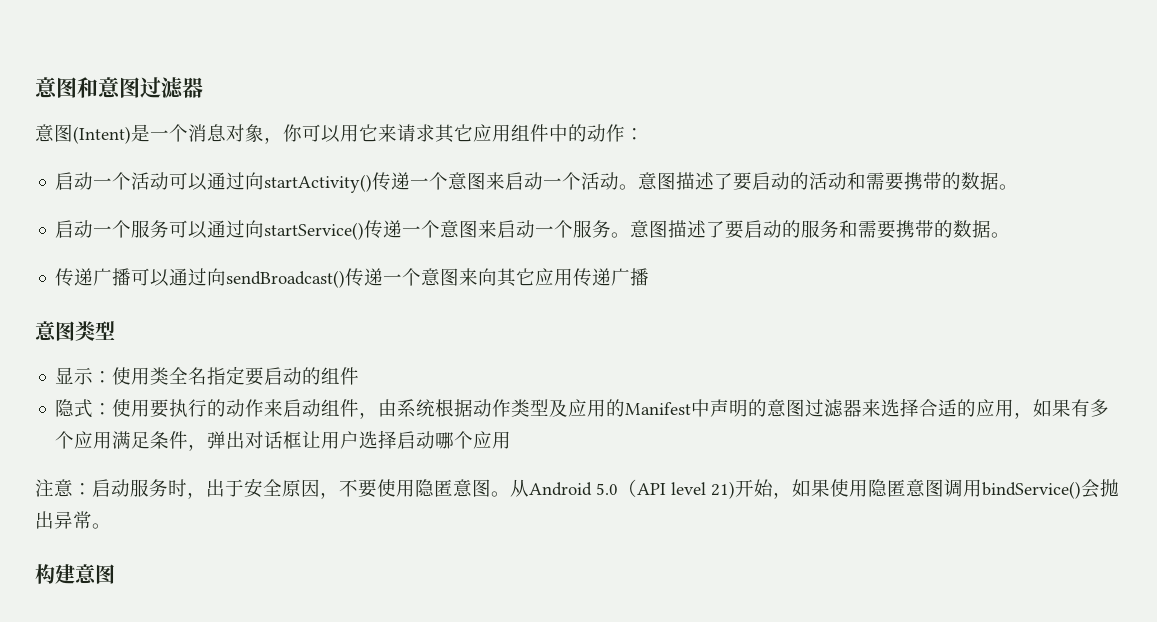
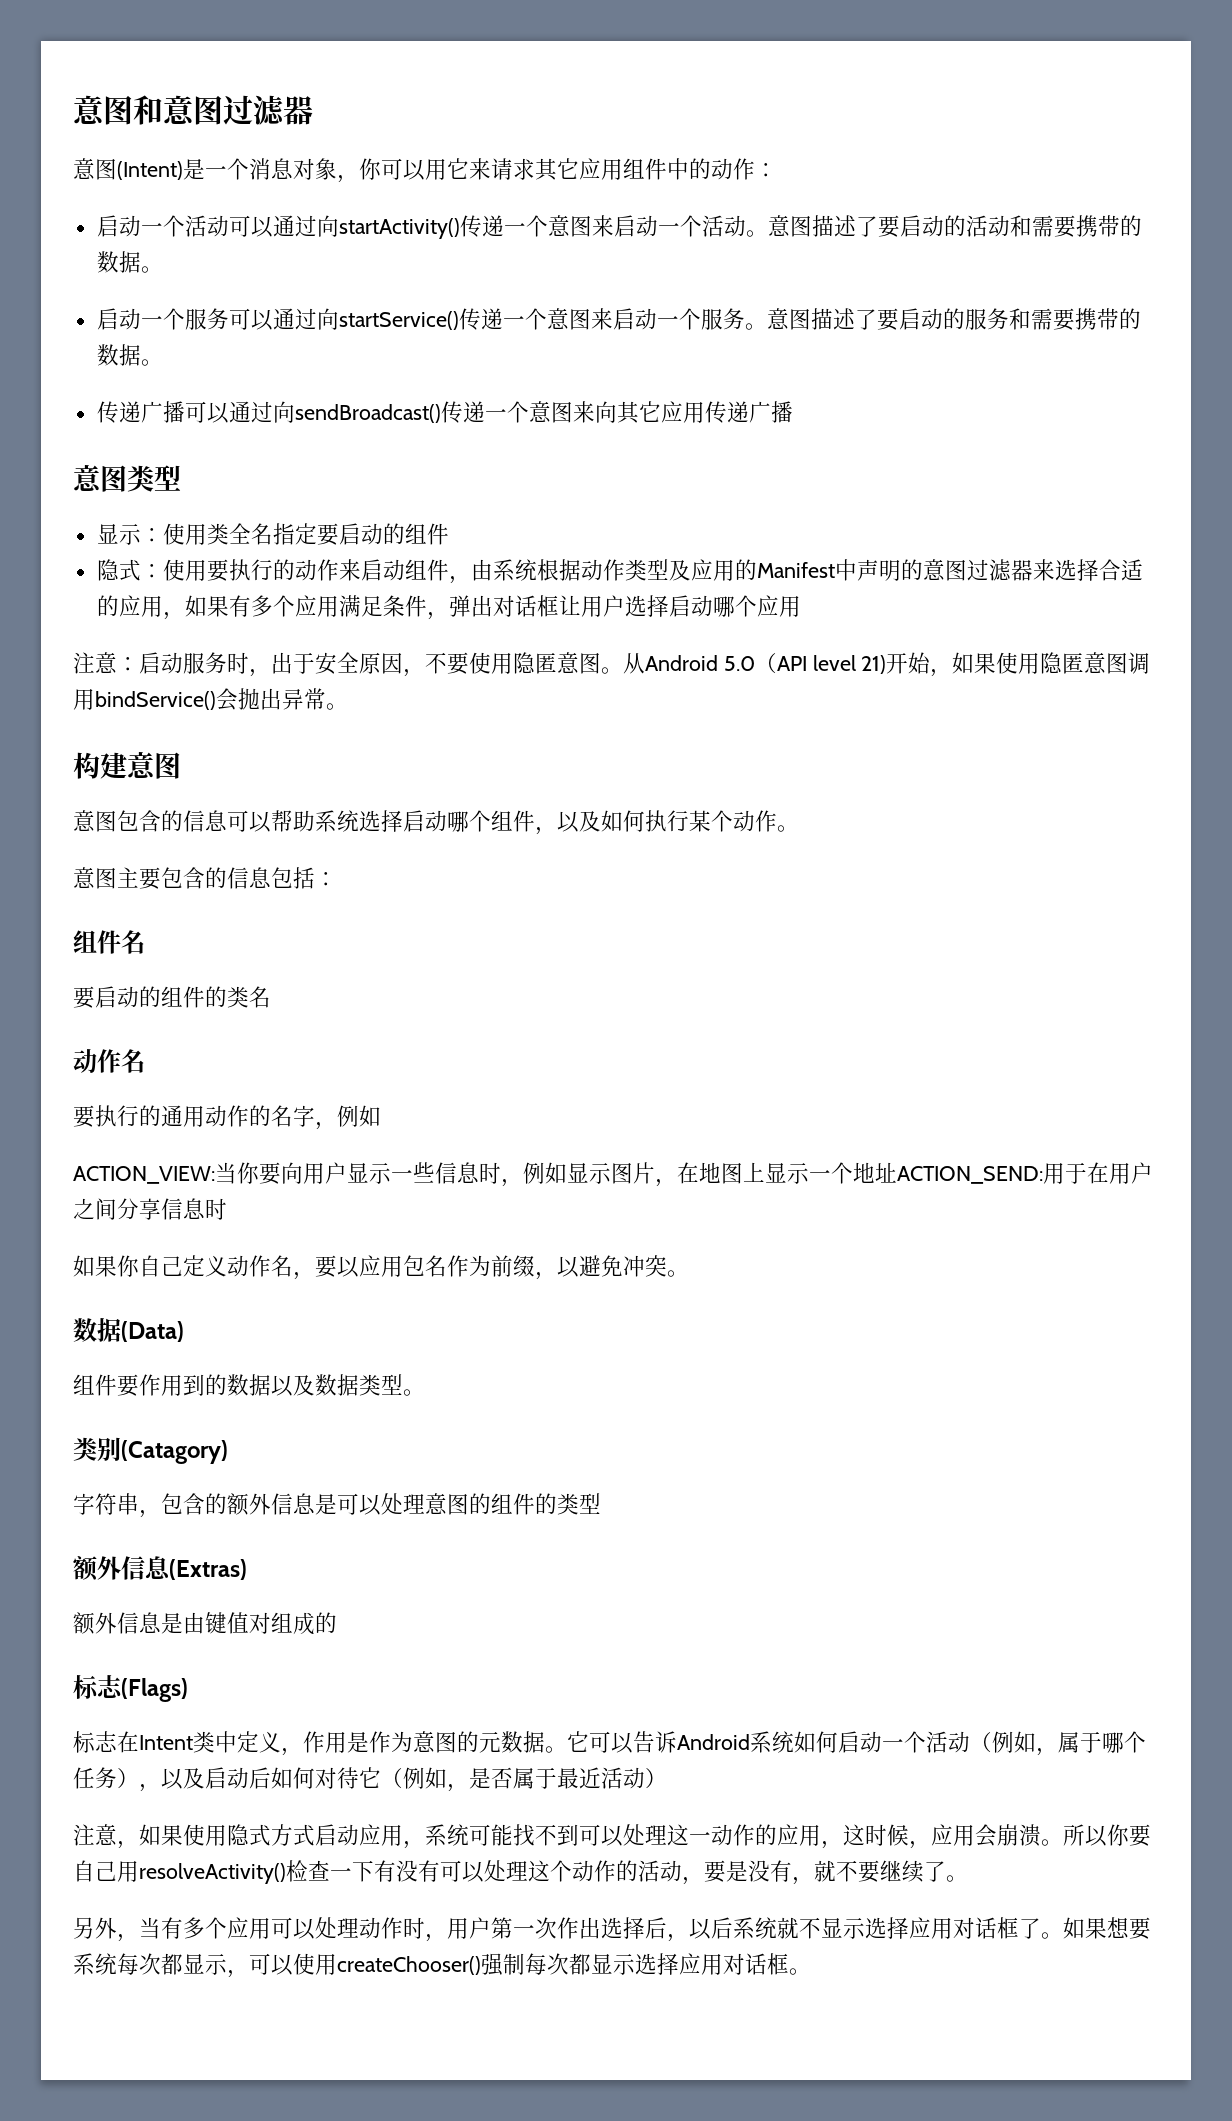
(115, 574) none -> [73,810,799,835] [73,867,337,890] [73,930,145,954] [73,986,271,1009] [73,1049,145,1073] [73,1105,381,1130] [73,1162,1153,1187] [73,1198,227,1220] [73,1255,689,1280] [73,1318,184,1342] [73,1374,425,1397] [73,1437,228,1464] [73,1493,601,1518] [72,1556,247,1582] [73,1612,337,1635] [73,1675,188,1702] [73,1731,1146,1756] [73,1767,667,1792] [73,1824,1151,1849] [73,1860,968,1885] [73,1917,1151,1942] [73,1953,811,1978] // 意图包含的信息可以帮助系统选择启动哪个组件，以及如何执行某个动作。 // 意图主要包含的信息包括： // 组件名 // 要启动的组件的类名 // 动作名 // 要执行的通用动作的名字，例如 // ACTION_VIEW:当你要向用户显示一些信息时，例如显示图片，在地图上显示一个地址ACTION_SEND:用于在用户之间分享信息时 // 如果你自己定义动作名，要以应用包名作为前缀，以避免冲突。 // 数据(Data) // 组件要作用到的数据以及数据类型。 // 类别(Catagory) // 字符串，包含的额外信息是可以处理意图的组件的类型 // 额外信息(Extras) // 额外信息是由键值对组成的 // 标志(Flags) // 标志在Intent类中定义，作用是作为意图的元数据。它可以告诉Android系统如何启动一个活动（例如，属于哪个任务），以及启动后如何对待它（例如，是否属于最近活动） // 注意，如果使用隐式方式启动应用，系统可能找不到可以处理这一动作的应用，这时候，应用会崩溃。所以你要自己用resolveActivity()检查一下有没有可以处理这个动作的活动，要是没有，就不要继续了。 // 另外，当有多个应用可以处理动作时，用户第一次作出选择后，以后系统就不显示选择应用对话框了。如果想要系统每次都显示，可以使用createChooser()强制每次都显示选择应用对话框。

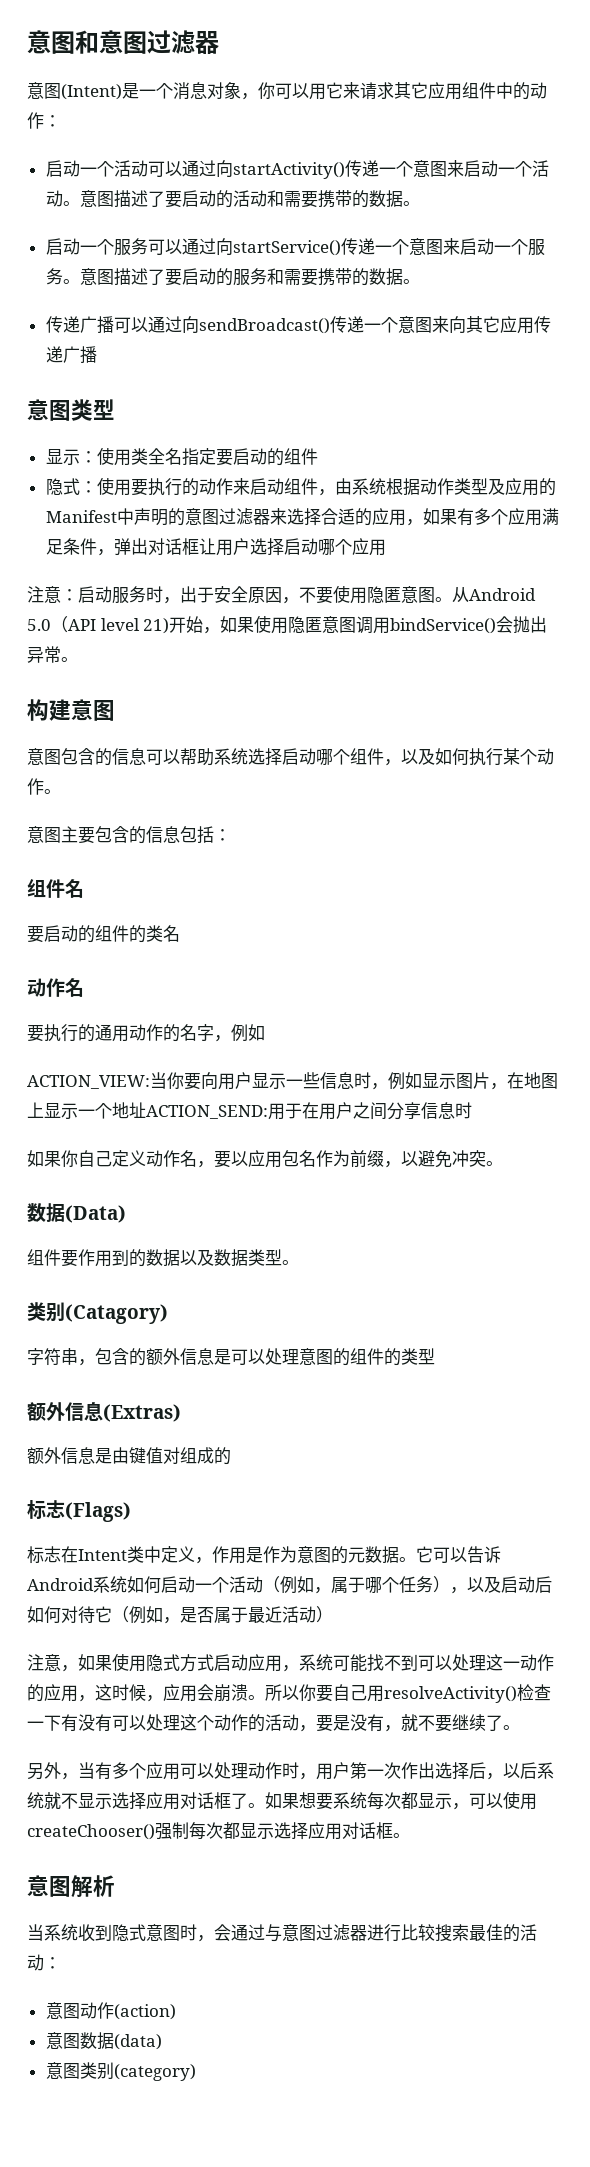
(811, 1971) none -> [27,1875,115,1898] [27,1924,537,1942] [27,1954,61,1971] [45,2002,176,2020] [45,2032,162,2050] [45,2062,196,2081] // 意图解析 // 当系统收到隐式意图时，会通过与意图过滤器进行比较搜索最佳的活动： // 意图动作(action) // 意图数据(data) // 意图类别(category)

